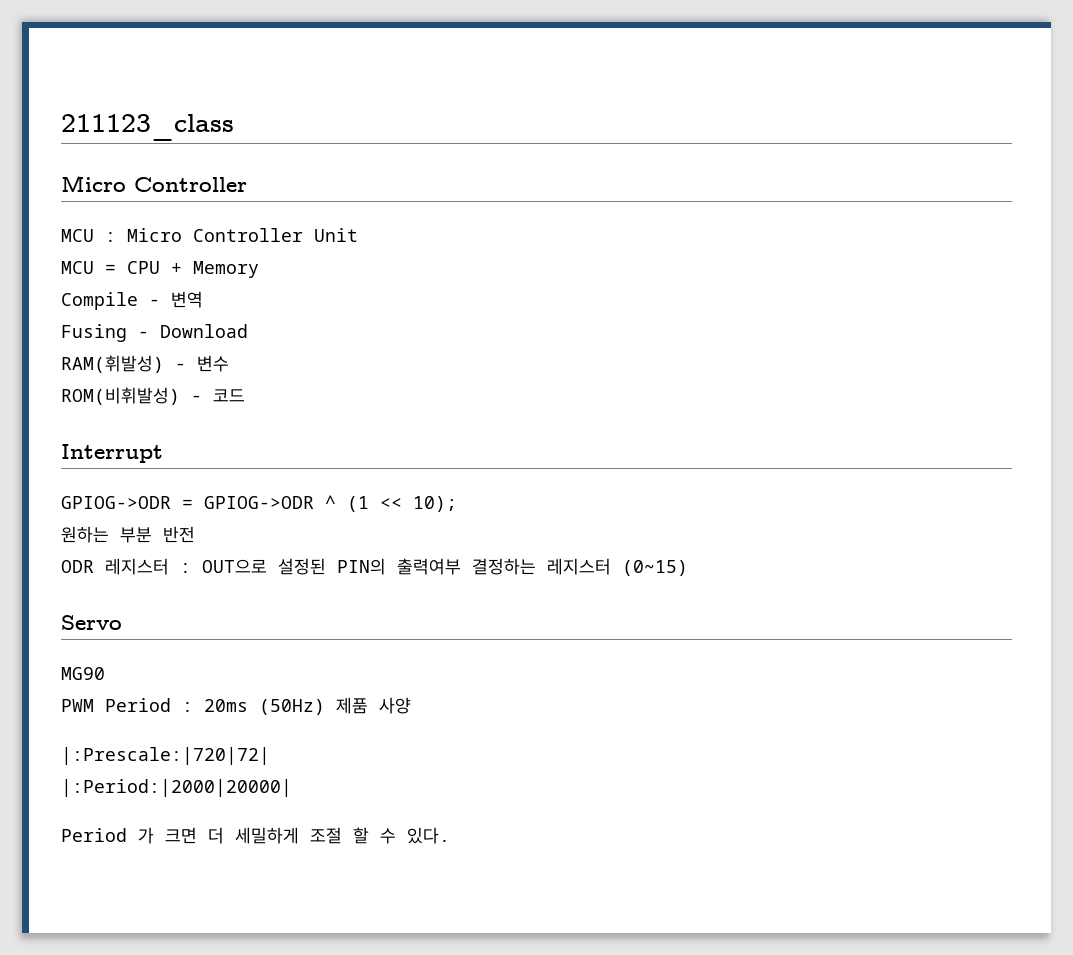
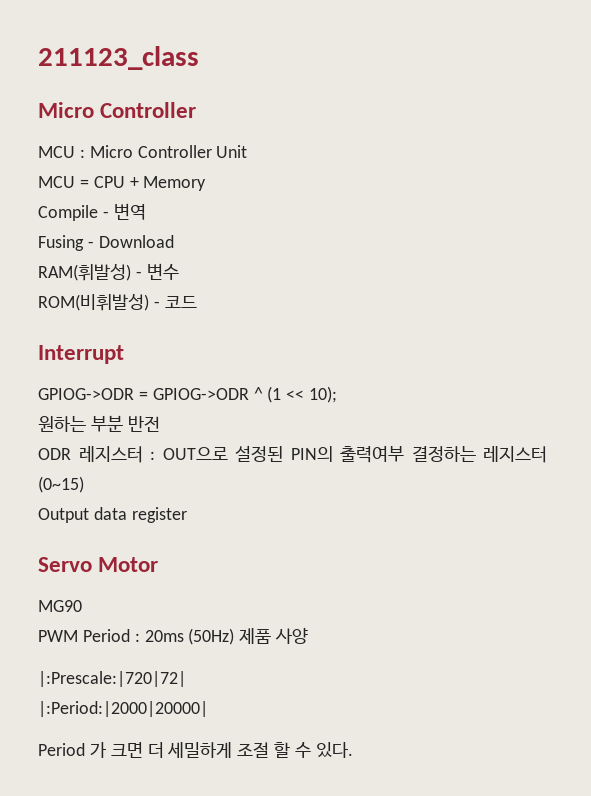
(688, 568) none -> [38,507,187,523] // Output data register
(122, 622) none -> [98,557,159,572] Motor

